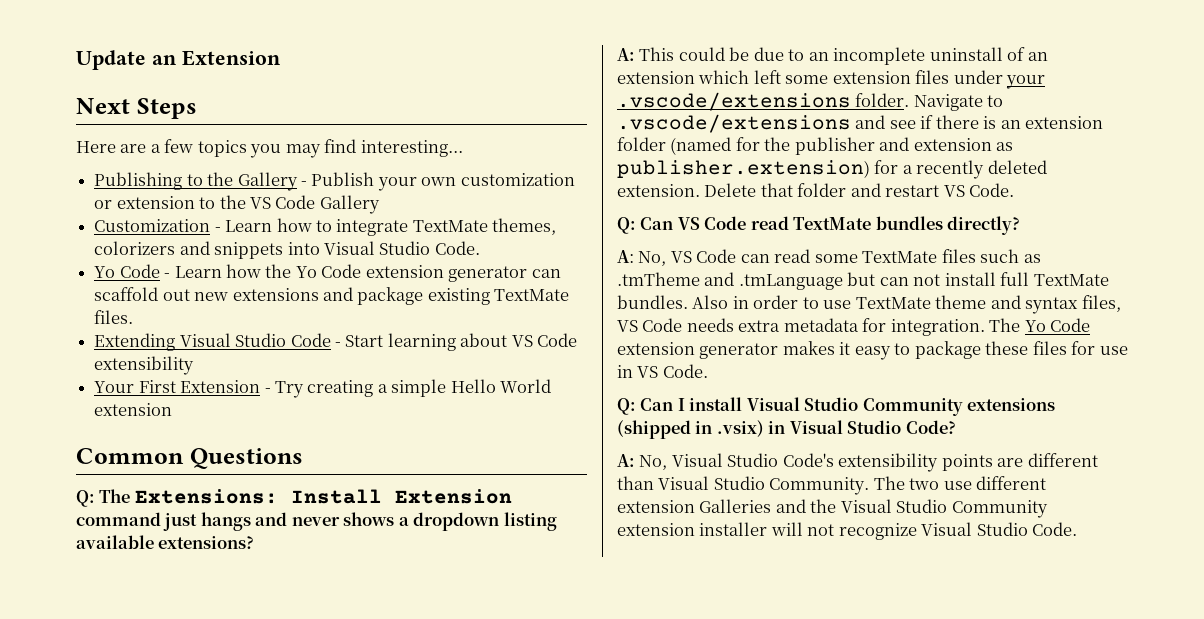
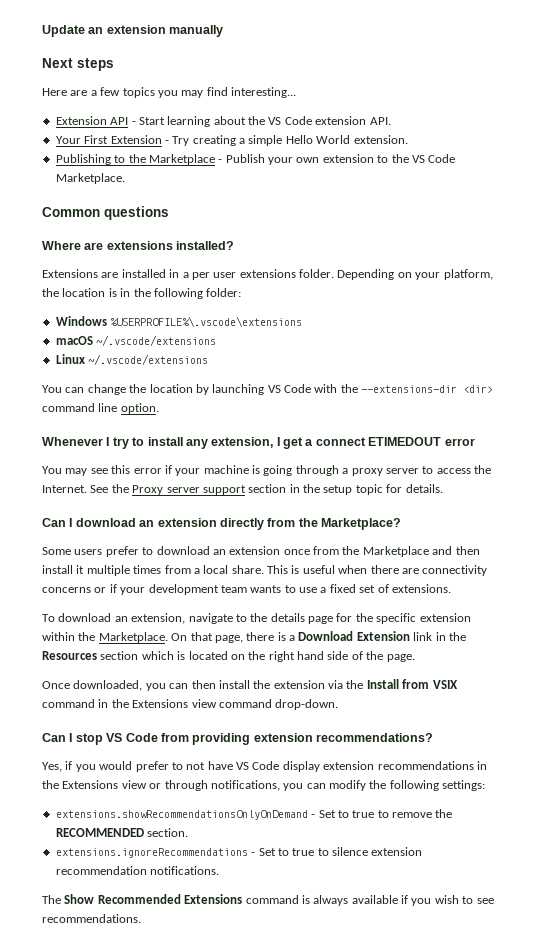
[181,50,281,66] Extension -> [106,25,224,37] extension manually
[136,98,197,119] Steps -> [77,58,114,71] steps
[94,172,575,191] [94,195,380,214] [94,218,557,236] [94,241,480,259] [94,264,561,282] [94,287,570,305] [94,310,134,324] [94,333,331,351] Publishing to the Gallery - Publish your own customization or extension to the VS Code Gallery // Customization - Learn how to integrate TextMate themes, colorizers and snippets into Visual Studio Code. // Yo Code - Learn how the Yo Code extension generator can scaffold out new extensions and package existing TextMate files. // Extending Visual Studio Code -> [55,116,129,125] Extension API
[511,333,578,347] [94,356,195,375] VS Code extensibility -> [248,116,391,125] the VS Code extension API.
[94,403,173,416] [76,448,303,469] [76,489,512,507] [76,512,557,531] [76,535,255,549] [617,47,1048,65] [617,70,1046,89] [617,92,1004,111] [617,114,1104,133] [617,137,1014,155] [617,160,1047,179] [617,183,1015,197] [617,216,1021,235] [617,249,1041,266] [617,272,1109,290] [617,295,1121,314] [617,318,1091,336] [617,341,1128,360] [617,364,708,378] [617,397,1056,416] [617,420,956,439] [617,453,1098,472] [617,476,1047,495] [617,499,1048,518] [617,522,1078,540] extension // Common Questions // Q: The Extensions: Install Extension command just hangs and never shows a dropdown listing available extensions? // A: This could be due to an incomplete uninstall of an extension which left some extension files under your .vscode/extensions folder. Navigate to .vscode/extensions and see if there is an extension folder (named for the publisher and extension as publisher.extension) for a recently deleted extension. Delete that folder and restart VS Code. // Q: Can VS Code read TextMate bundles directly? // A: No, VS Code can read some TextMate files such as .tmTheme and .tmLanguage but can not install full TextMate bundles. Also in order to use TextMate theme and syntax files, VS Code needs extra metadata for integration. The Yo Code extension generator makes it easy to package these files for use in VS Code. // Q: Can I install Visual Studio Community extensions (shipped in .vsix) in Visual Studio Code? // A: No, Visual Studio Code's extensibility points are different than Visual Studio Community. The two use different extension Galleries and the Visual Studio Community extension installer will not recognize Visual Studio Code. -> [353,135,408,144] [55,154,456,165] [55,173,125,184] [42,206,169,220] [42,241,235,250] [42,269,493,280] [42,288,242,299] [55,316,303,327] [55,335,217,346] [55,354,209,365] [42,384,494,395] [42,403,159,414] [42,437,475,449] [42,465,491,476] [42,484,443,495] [42,518,401,530] [42,546,480,557] [42,565,488,576] [42,584,451,595] [42,613,471,624] [42,631,466,643] [42,651,415,662] [42,679,458,691] [42,699,339,710] [42,733,433,745] [42,761,487,772] [42,780,486,791] [55,809,453,820] [55,828,189,837] [55,847,423,858] [55,866,220,875] [42,894,494,906] [42,914,141,923] extension. // Publishing to the Marketplace - Publish your own extension to the VS Code Marketplace. // Common questions // Where are extensions installed? // Extensions are installed in a per user extensions folder. Depending on your platform, the location is in the following folder: // Windows %USERPROFILE%\.vscode\extensions // macOS ~/.vscode/extensions // Linux ~/.vscode/extensions // You can change the location by launching VS Code with the --extensions-dir <dir> command line option. // Whenever I try to install any extension, I get a connect ETIMEDOUT error // You may see this error if your machine is going through a proxy server to access the Internet. See the Proxy server support section in the setup topic for details. // Can I download an extension directly from the Marketplace? // Some users prefer to download an extension once from the Marketplace and then install it multiple times from a local share. This is useful when there are connectivity concerns or if your development team wants to use a fixed set of extensions. // To download an extension, navigate to the details page for the specific extension within the Marketplace. On that page, there is a Download Extension link in the Resources section which is located on the right hand side of the page. // Once downloaded, you can then install the extension via the Install from VSIX command in the Extensions view command drop-down. // Can I stop VS Code from providing extension recommendations? // Yes, if you would prefer to not have VS Code display extension recommendations in the Extensions view or through notifications, you can modify the following settings: // extensions.showRecommendationsOnlyOnDemand - Set to true to remove the RECOMMENDED section. // extensions.ignoreRecommendations - Set to true to silence extension recommendation notifications. // The Show Recommended Extensions command is always available if you wish to see recommendations.

